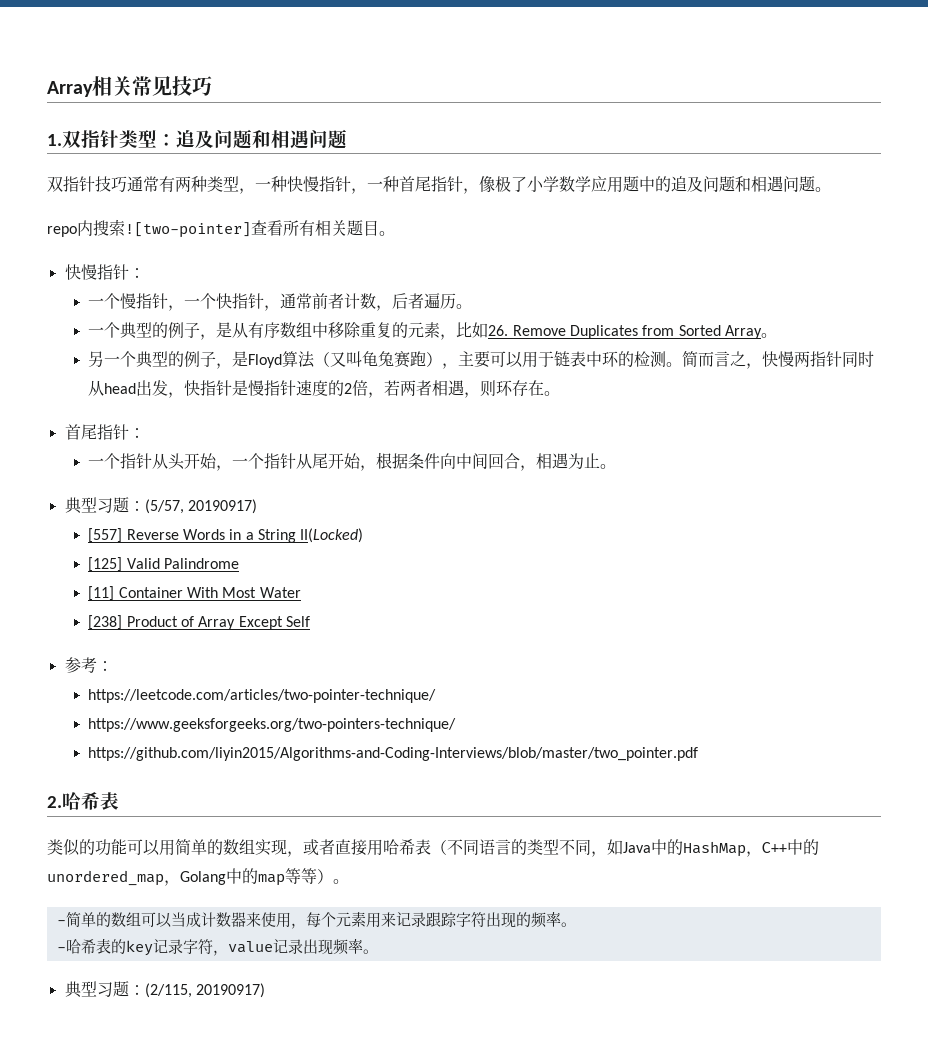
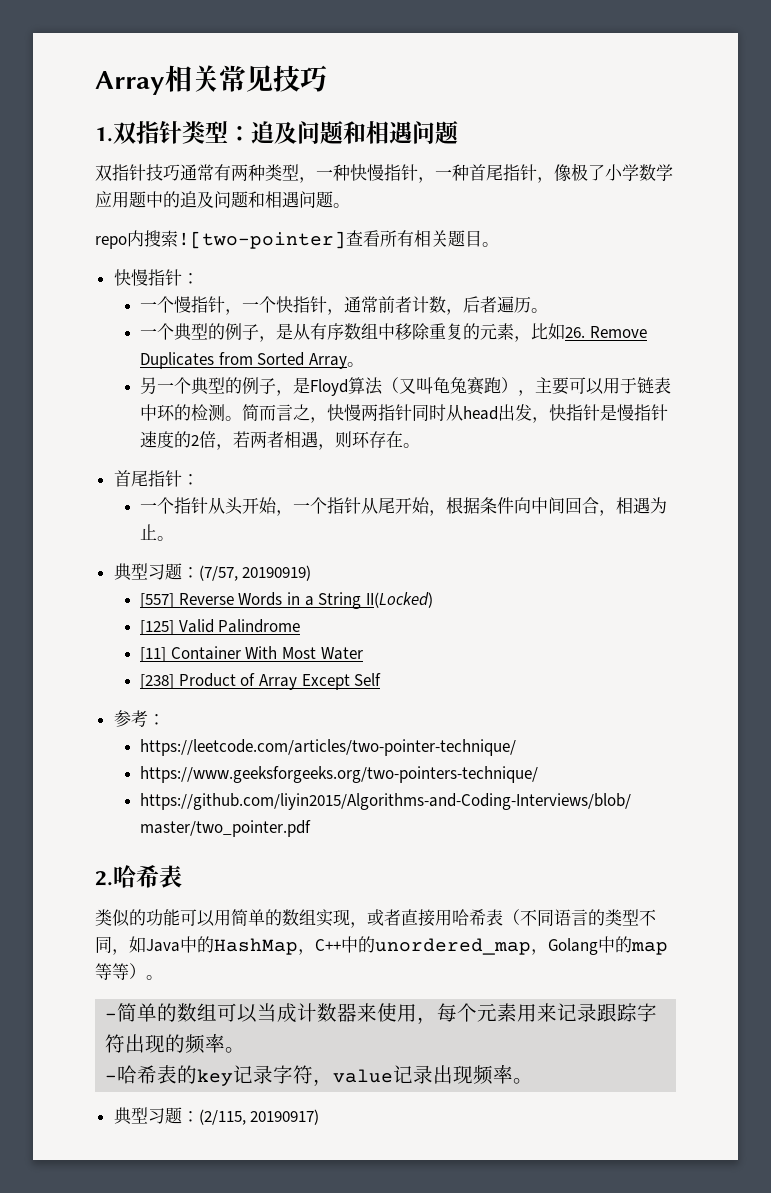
[144,499,257,514] (5/57, 20190917) -> [198,565,312,581] (7/57, 20190919)

